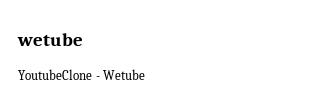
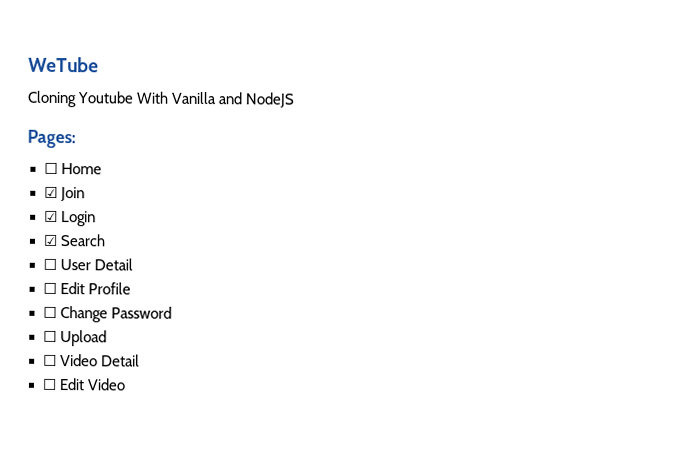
[17,33,83,46] [18,69,146,80] wetube // YoutubeClone - Wetube -> [28,56,99,73] [27,90,296,108] [27,129,76,149] [43,162,102,175] [43,186,85,202] [43,210,96,227] [42,234,106,247] [42,258,133,271] [42,282,131,295] [42,306,172,323] [42,330,107,347] [42,354,140,367] [41,378,126,391] WeTube // Cloning Youtube With Vanilla and NodeJS // Pages: // ☐ Home // ☑ Join // ☑ Login // ☑ Search // ☐ User Detail // ☐ Edit Profile // ☐ Change Password // ☐ Upload // ☐ Video Detail // ☐ Edit Video

